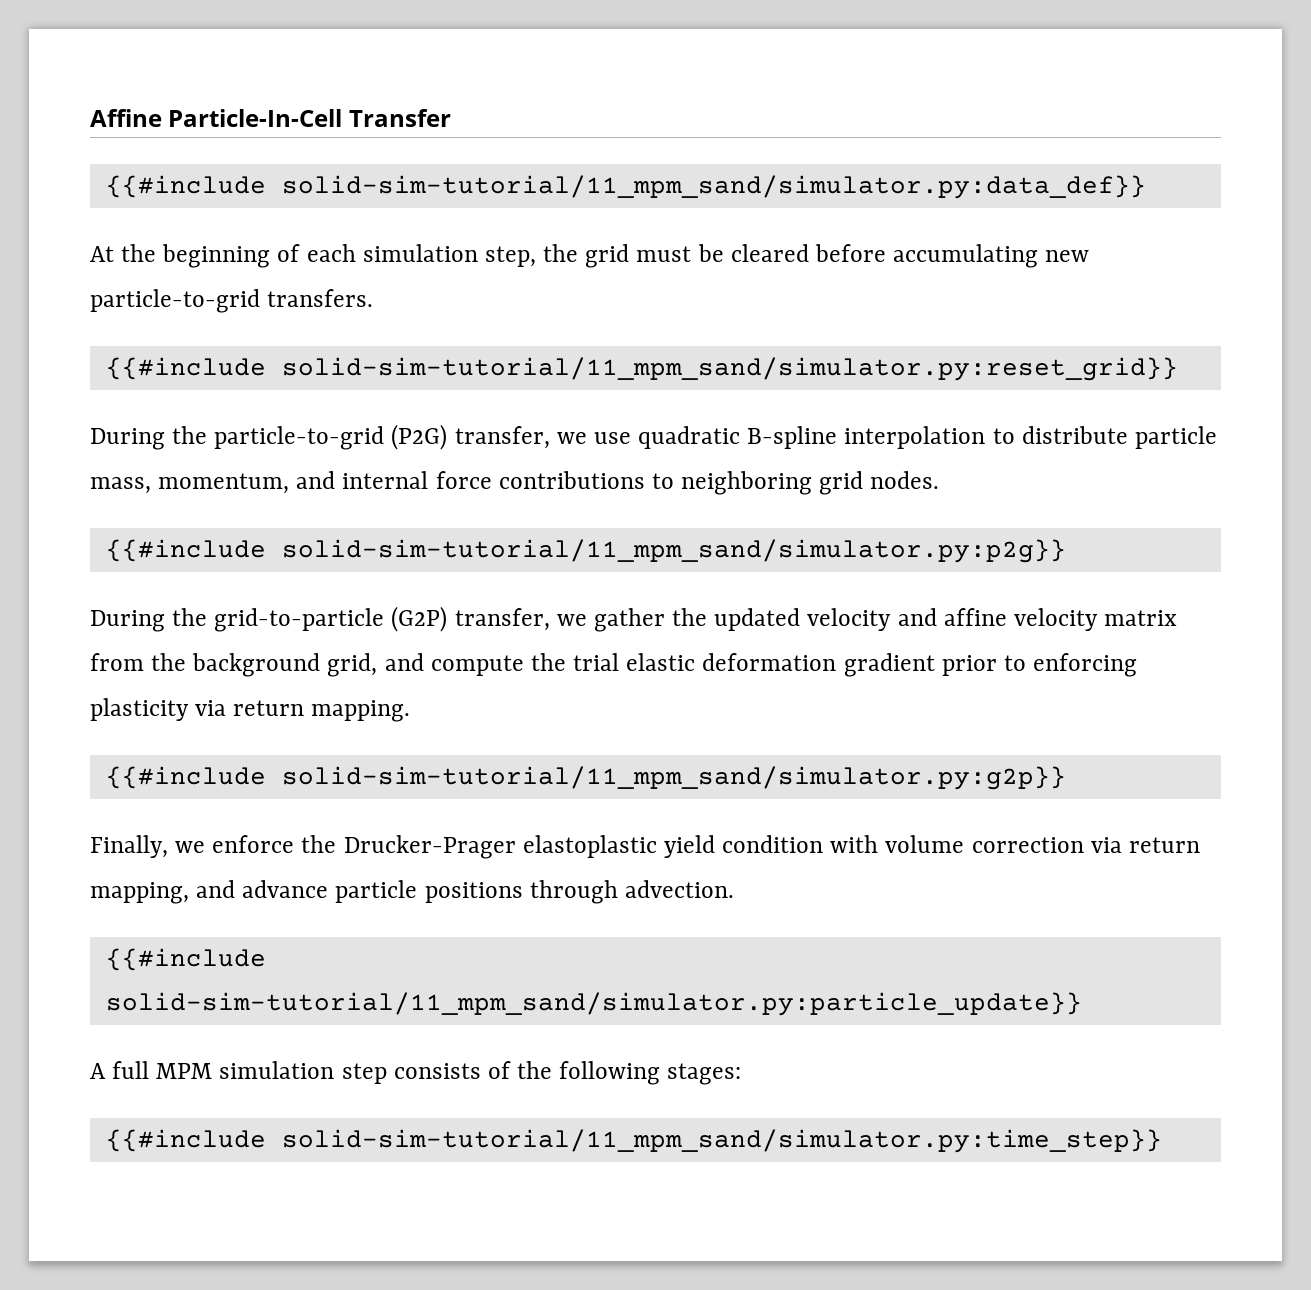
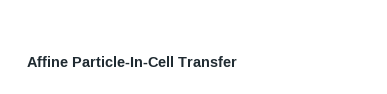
[105,175,1146,199] [90,244,1090,268] [90,289,374,313] [105,357,1178,381] [90,424,1217,450] [90,471,940,495] [105,539,1066,563] [90,606,1178,632] [90,653,1138,677] [90,698,411,722] [105,766,1066,790] [90,835,1200,859] [90,880,734,904] [105,948,266,971] [105,992,1082,1016] [90,1061,742,1085] [105,1129,1162,1153] // {{#include solid-sim-tutorial/11_mpm_sand/simulator.py:data_def}} // At the beginning of each simulation step, the grid must be cleared before accumulating new particle-to-grid transfers. // {{#include solid-sim-tutorial/11_mpm_sand/simulator.py:reset_grid}} // During the particle-to-grid (P2G) transfer, we use quadratic B-spline interpolation to distribute particle mass, momentum, and internal force contributions to neighboring grid nodes. // {{#include solid-sim-tutorial/11_mpm_sand/simulator.py:p2g}} // During the grid-to-particle (G2P) transfer, we gather the updated velocity and affine velocity matrix from the background grid, and compute the trial elastic deformation gradient prior to enforcing plasticity via return mapping. // {{#include solid-sim-tutorial/11_mpm_sand/simulator.py:g2p}} // Finally, we enforce the Drucker-Prager elastoplastic yield condition with volume correction via return mapping, and advance particle positions through advection. // {{#include solid-sim-tutorial/11_mpm_sand/simulator.py:particle_update}} // A full MPM simulation step consists of the following stages: // {{#include solid-sim-tutorial/11_mpm_sand/simulator.py:time_step}} -> (237, 61) none

